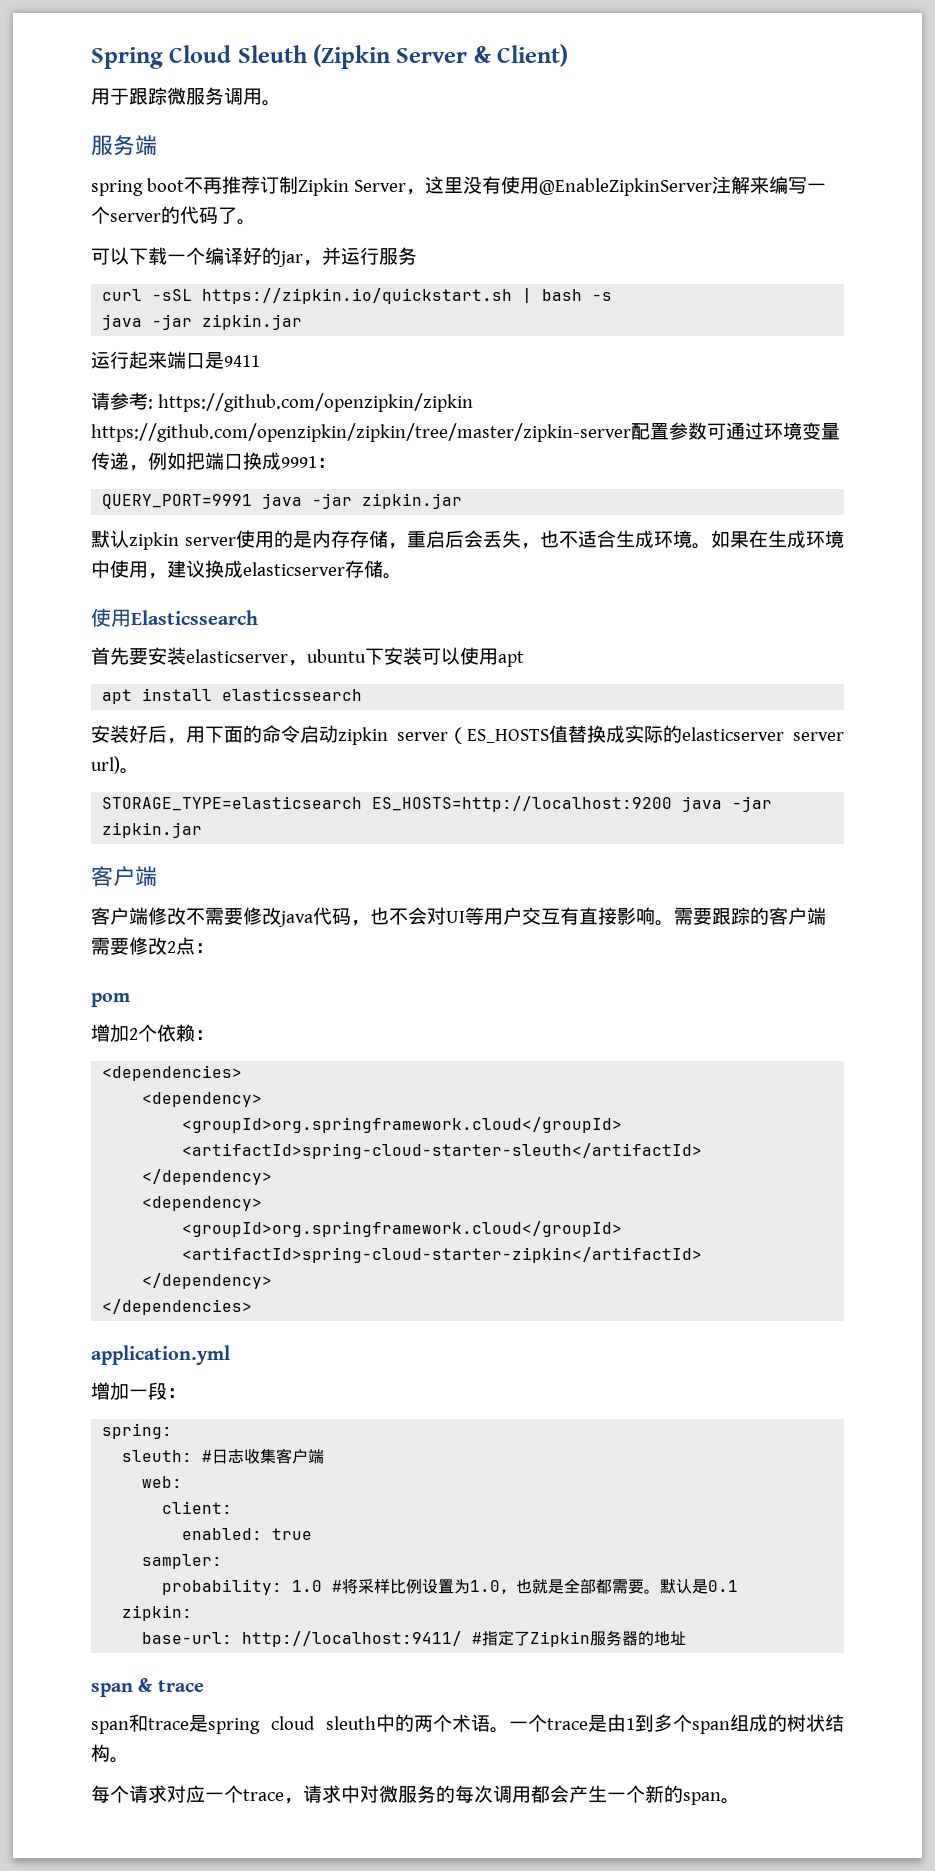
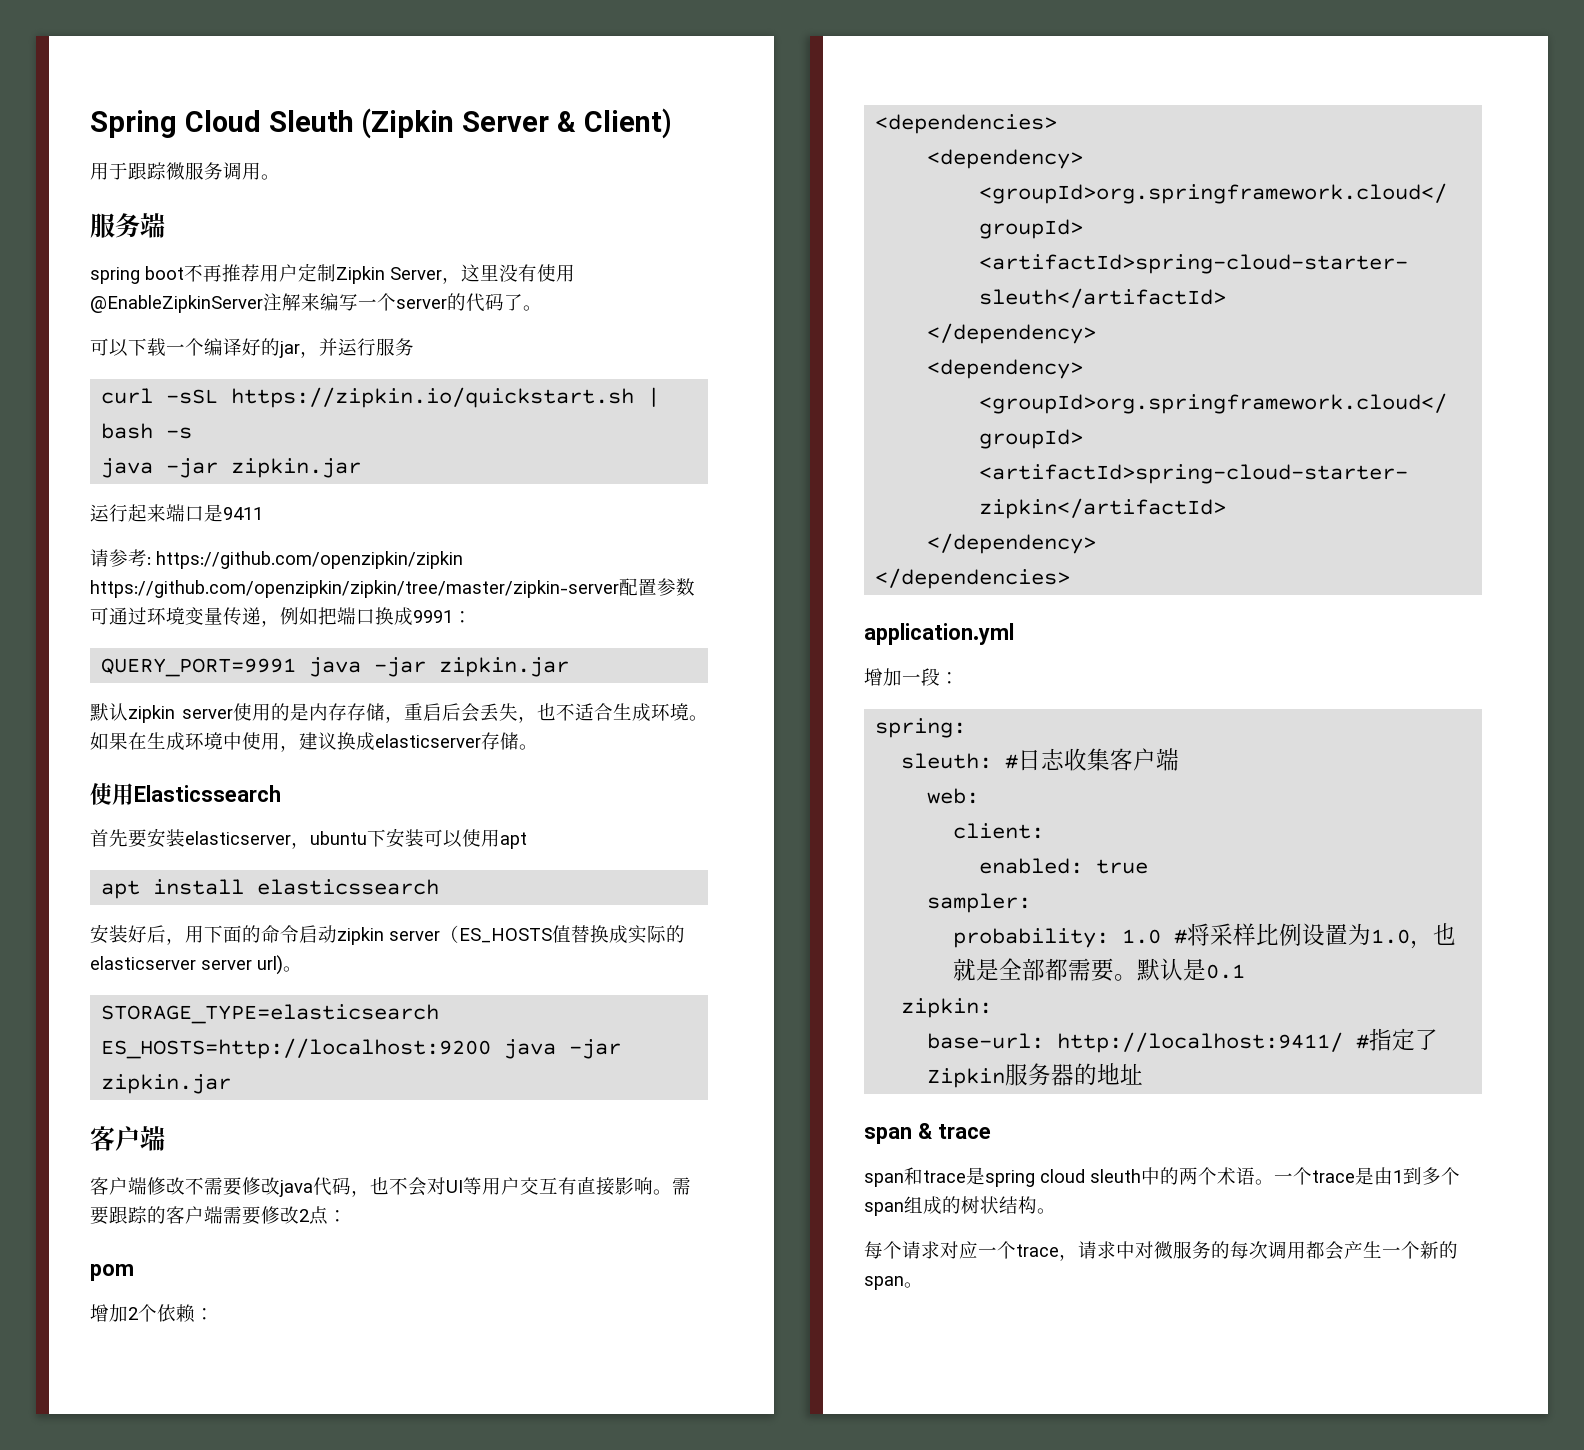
[259,176,279,194] 订 -> [260,263,317,282] 用户定

